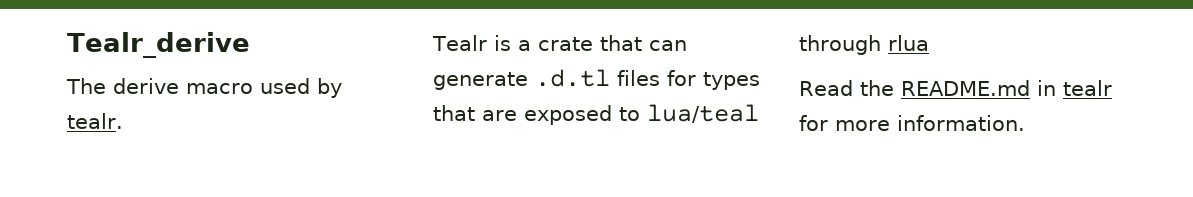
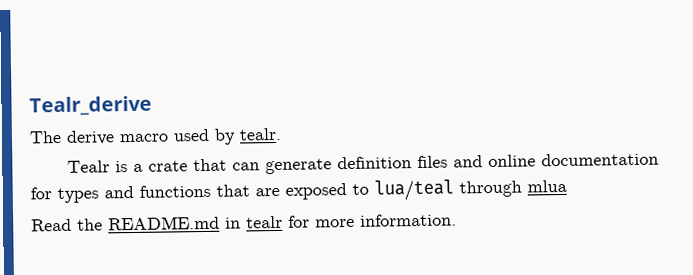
[535,69,760,90] .d.tl files for types -> [337,152,660,170] [30,184,211,204] definition files and online documentation for types and functions
[888,35,929,51] rlua -> [527,179,567,193] mlua

